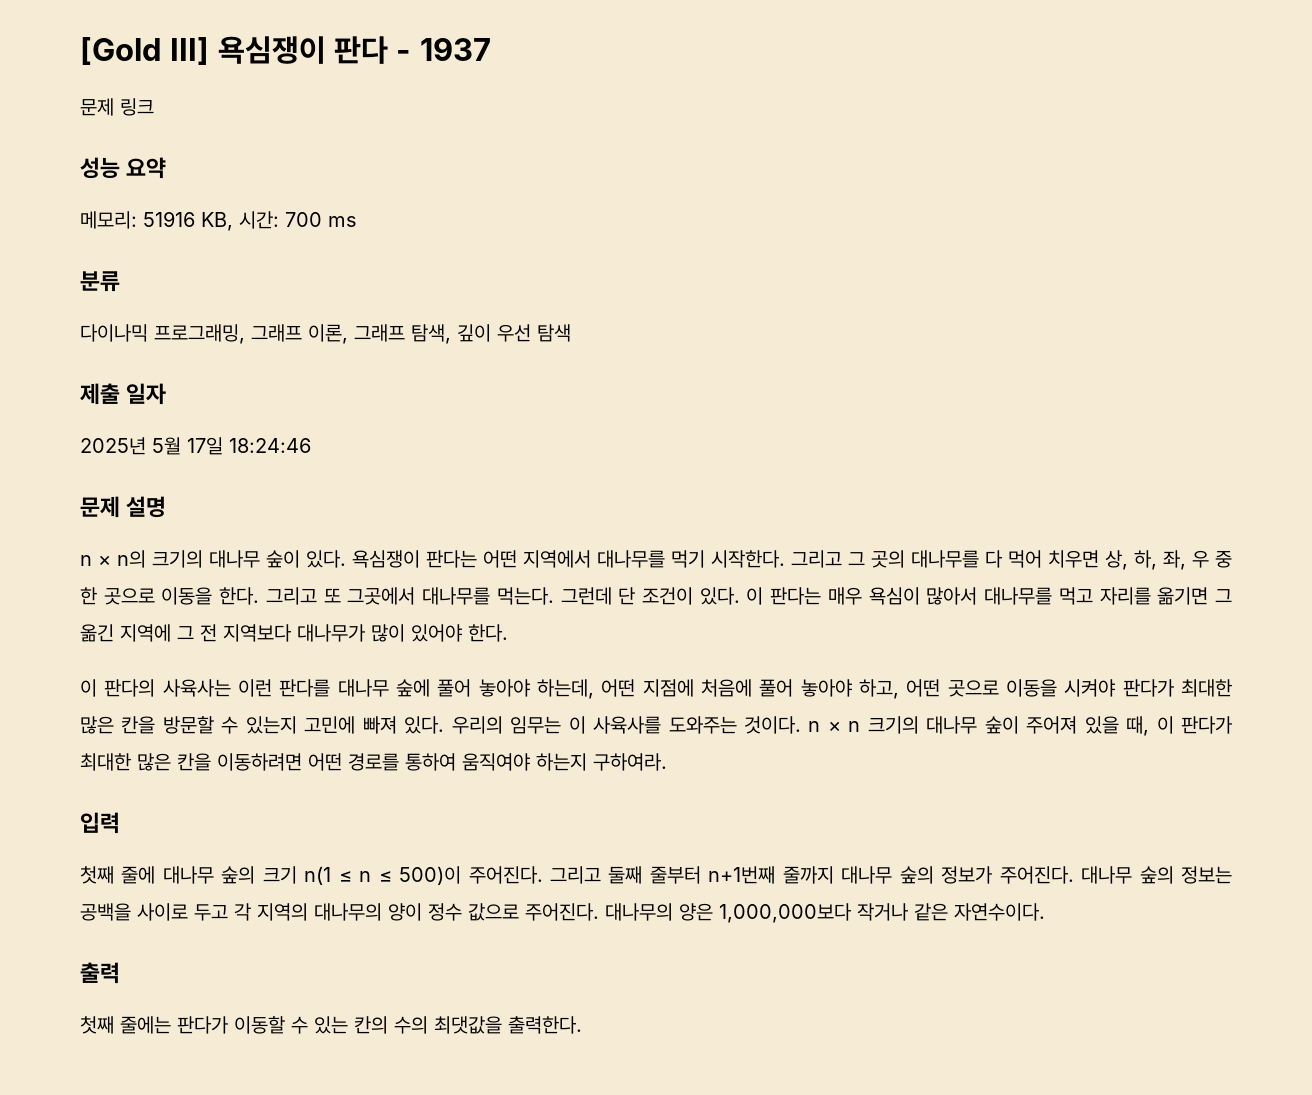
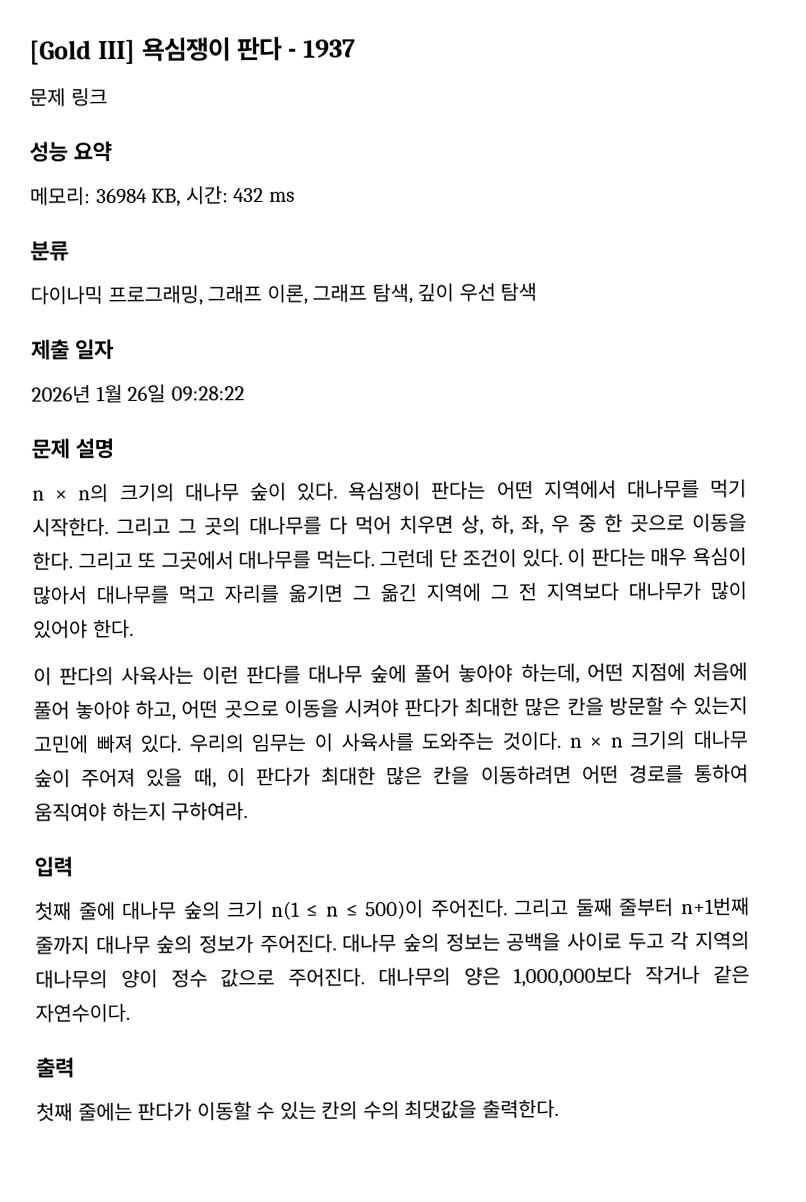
[143,211,195,227] 51916 -> [95,187,148,205] 36984
[285,212,322,227] 700 -> [233,187,265,203] 432
[80,437,311,455] 2025년 5월 17일 18:24:46 -> [31,383,245,404] 2026년 1월 26일 09:28:22

